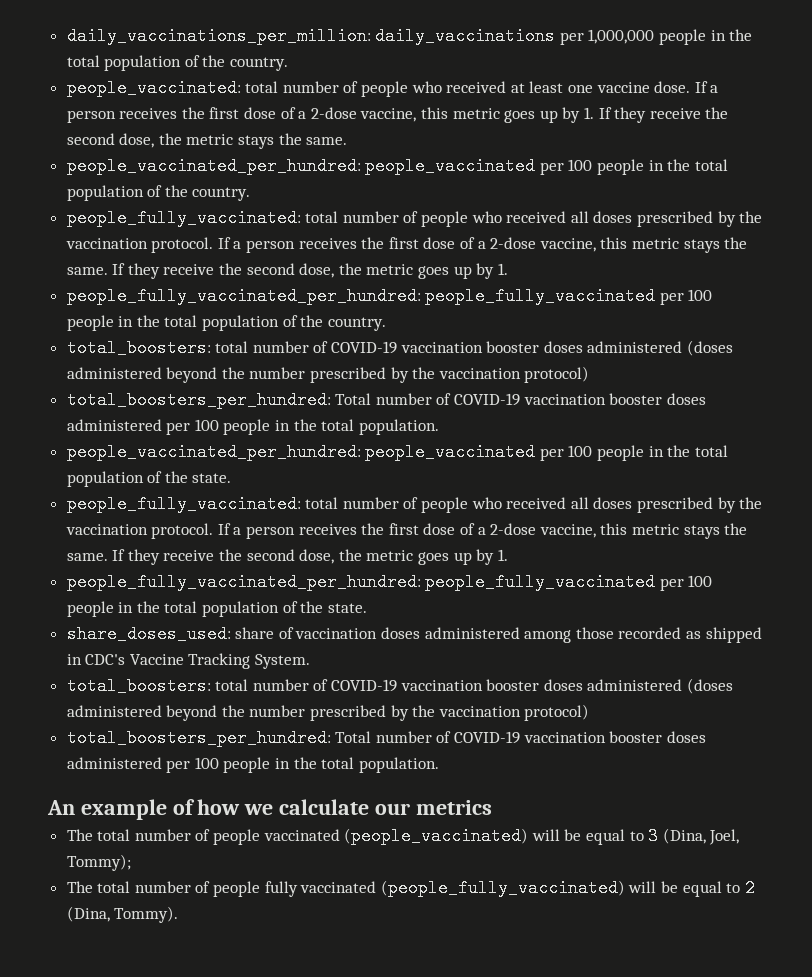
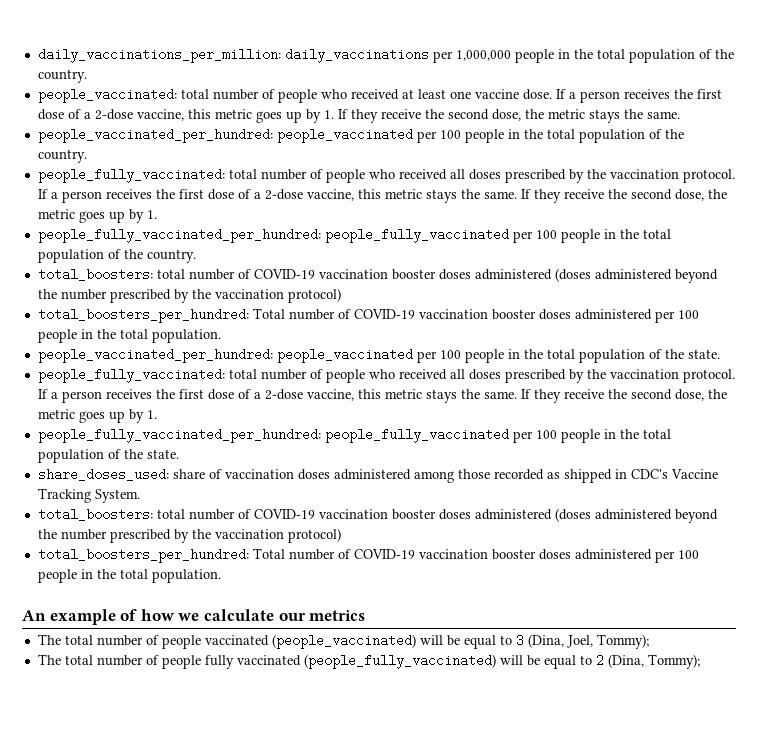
[114,906,179,923] Tommy). -> [647,654,700,669] Tommy);

